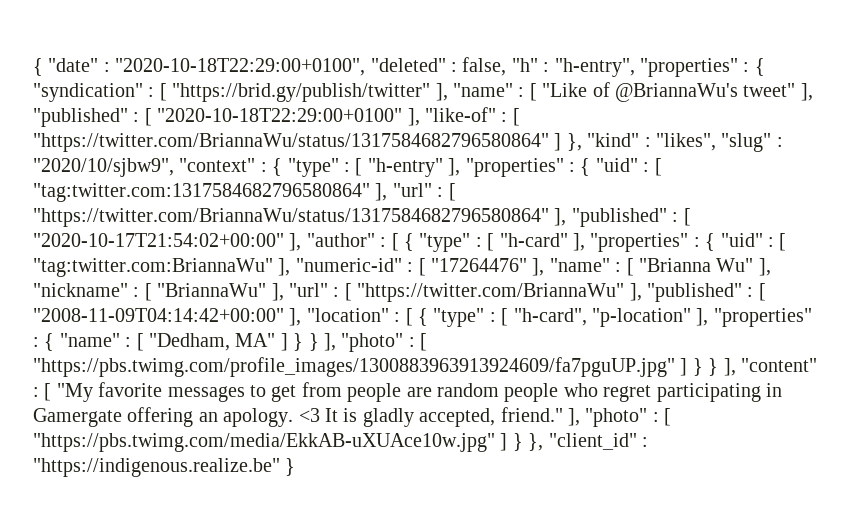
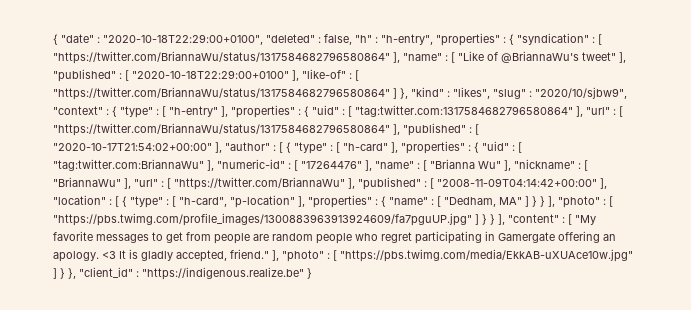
[172,83,431,102] "https://brid.gy/publish/twitter" -> [53,51,390,64] "https://twitter.com/BriannaWu/status/1317584682796580864"

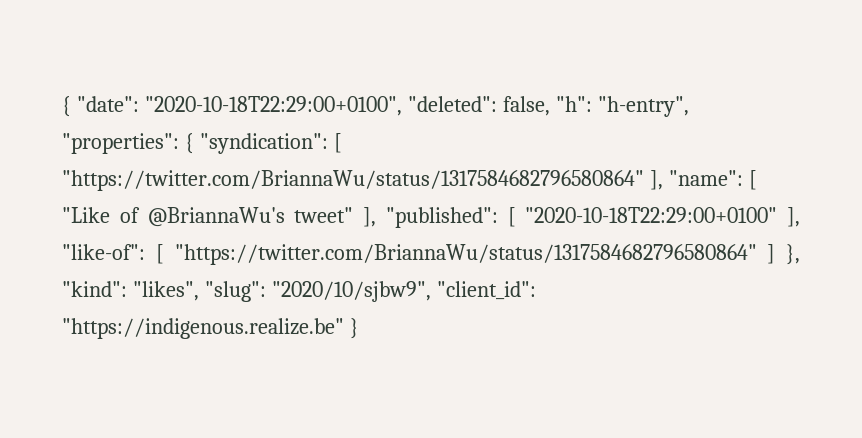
[53,33,602,46] [53,51,448,64] { "date" : "2020-10-18T22:29:00+0100", "deleted" : false, "h" : "h-entry", "properties" : { "syndication" : [ "https://twitter.com/BriannaWu/status/1317584682796580864" ], "name" : -> [62,96,689,117] [62,133,342,154] [62,170,743,191] { "date": "2020-10-18T22:29:00+0100", "deleted": false, "h": "h-entry", "properties": { "syndication": [ "https://twitter.com/BriannaWu/status/1317584682796580864" ], "name":
[53,69,122,82] "published" : -> [385,207,498,228] "published":
[302,69,352,79] "like-of" : -> [62,244,145,260] "like-of":
[411,87,627,99] [53,105,623,118] [53,123,479,136] [53,141,522,154] [53,159,588,171] [53,177,607,190] [53,195,613,208] [53,213,596,226] [53,231,616,244] [53,249,633,262] [53,267,139,279] "kind" : "likes", "slug" : "2020/10/sjbw9", "context" : { "type" : [ "h-entry" ], "properties" : { "uid" : [ "tag:twitter.com:1317584682796580864" ], "url" : [ "https://twitter.com/BriannaWu/status/1317584682796580864" ], "published" : [ "2020-10-17T21:54:02+00:00" ], "author" : [ { "type" : [ "h-card" ], "properties" : { "uid" : [ "tag:twitter.com:BriannaWu" ], "numeric-id" : [ "17264476" ], "name" : [ "Brianna Wu" ], "nickname" : [ "BriannaWu" ], "url" : [ "https://twitter.com/BriannaWu" ], "published" : [ "2008-11-09T04:14:42+00:00" ], "location" : [ { "type" : [ "h-card", "p-location" ], "properties" : { "name" : [ "Dedham, MA" ] } } ], "photo" : [ "https://pbs.twimg.com/profile_images/1300883963913924609/fa7pguUP.jpg" ] } } ], "content" : [ "My favorite messages to get from people are random people who regret participating in Gamergate offering an apology. <3 It is gladly accepted, friend." ], "photo" : [ "https://pbs.twimg.com/media/EkkAB-uXUAce10w.jpg" ] } }, "client_id" : -> [62,281,536,302] "kind": "likes", "slug": "2020/10/sjbw9", "client_id":

